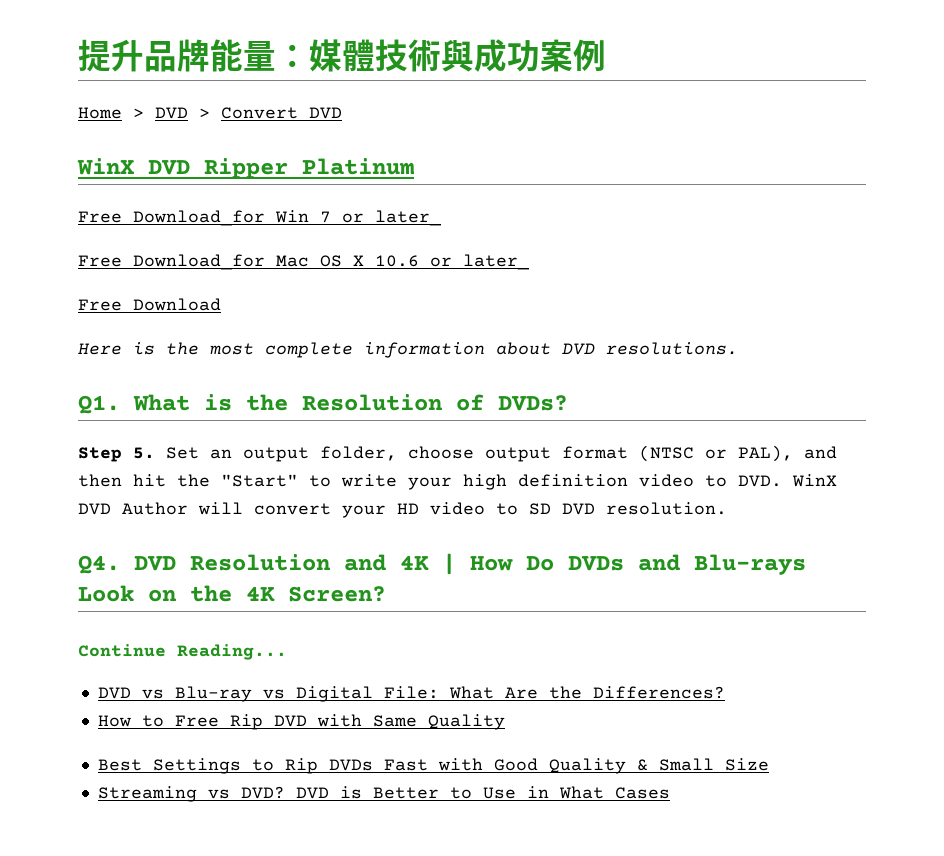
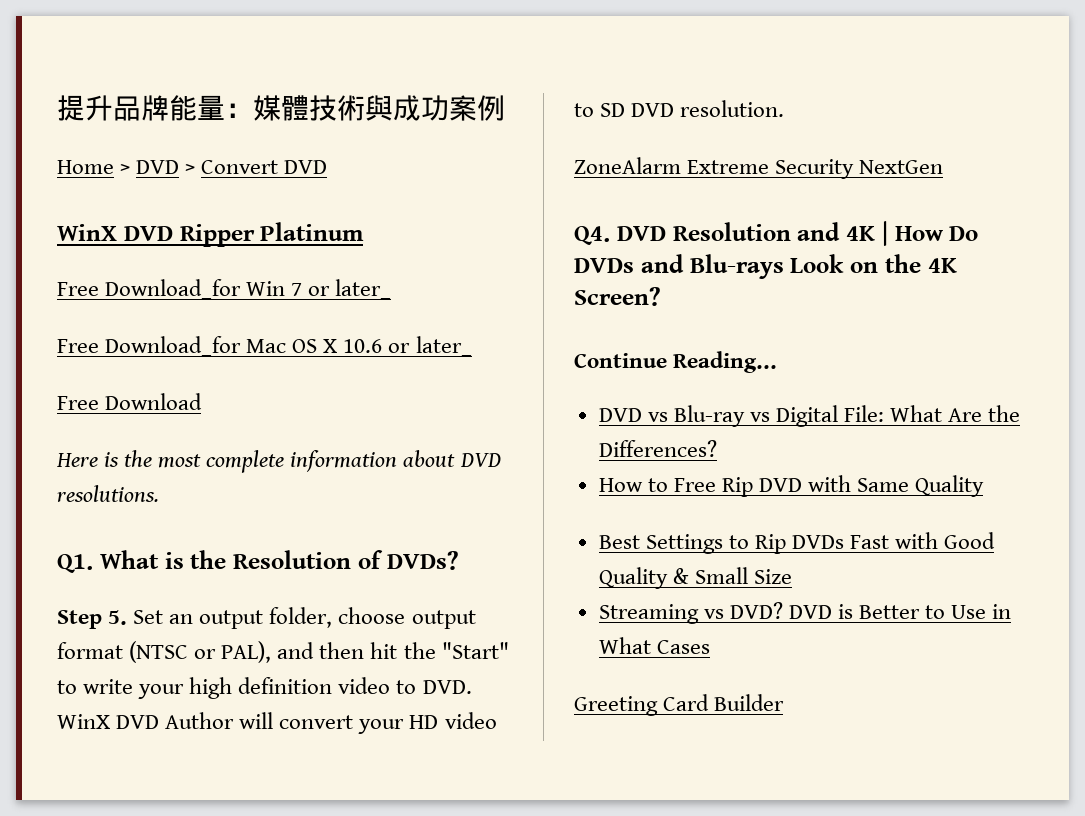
(727, 508) none -> [574,157,944,179] // ZoneAlarm Extreme Security NextGen
(670, 793) none -> [574,694,785,716] // Greeting Card Builder

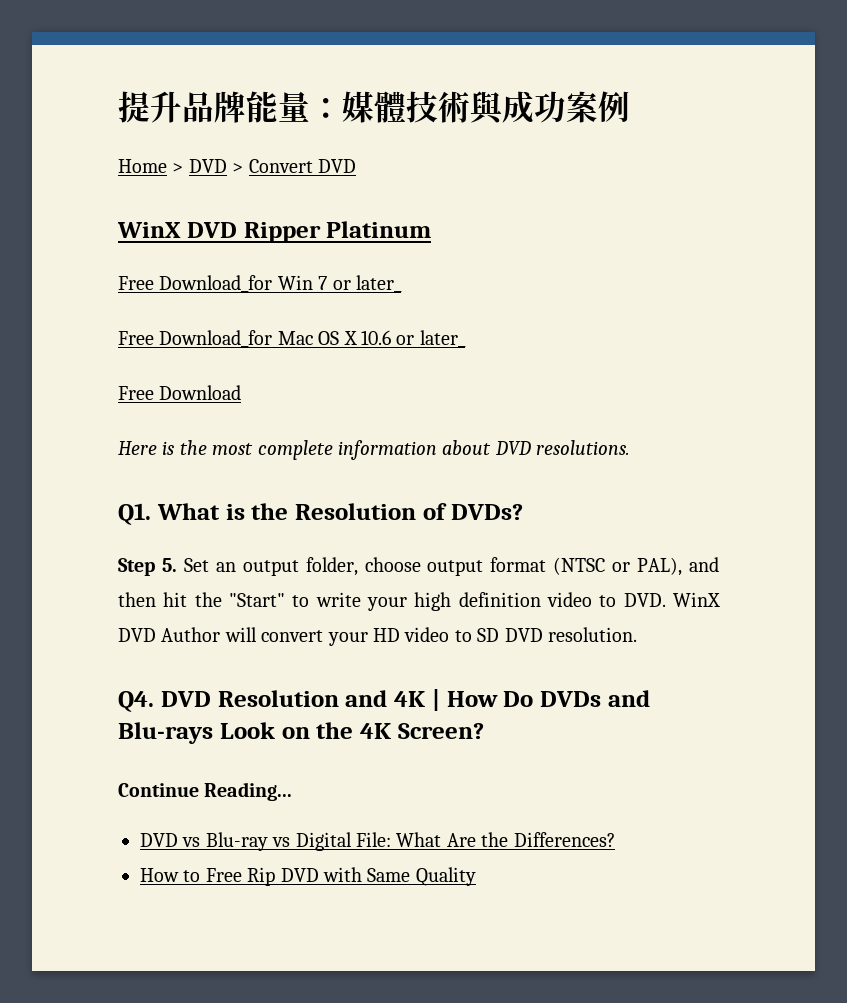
[574,157,944,179] // ZoneAlarm Extreme Security NextGen -> (637, 634) none
[598,532,996,554] [598,567,792,589] [598,602,1012,624] [598,637,710,654] [574,694,785,716] // Best Settings to Rip DVDs Fast with Good Quality & Small Size // Streaming vs DVD? DVD is Better to Use in What Cases // Greeting Card Builder -> (476, 876) none

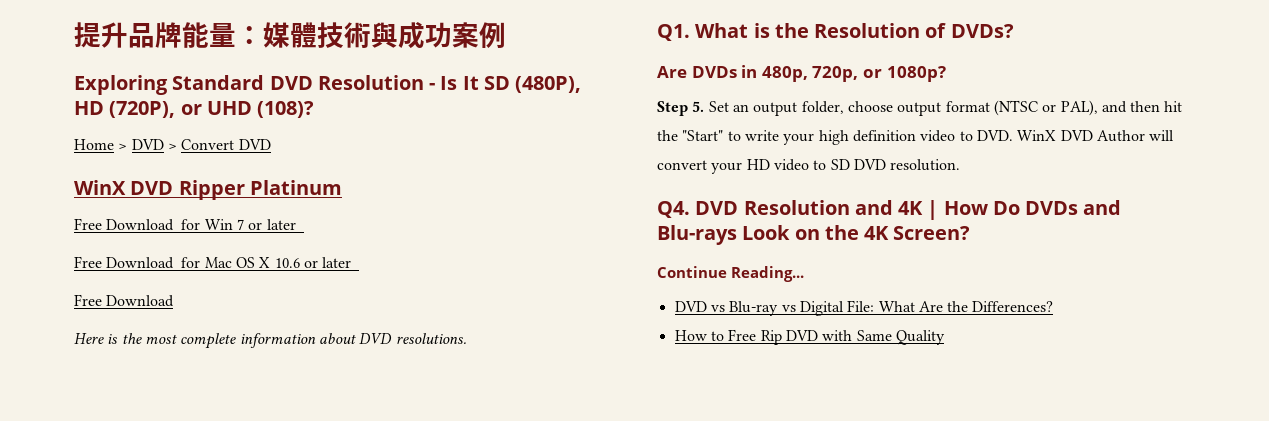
(630, 106) none -> [74,75,582,95] [74,101,315,118] // Exploring Standard DVD Resolution - Is It SD (480P), HD (720P), or UHD (108)?
(523, 512) none -> [657,65,946,82] // Are DVDs in 480p, 720p, or 1080p?

